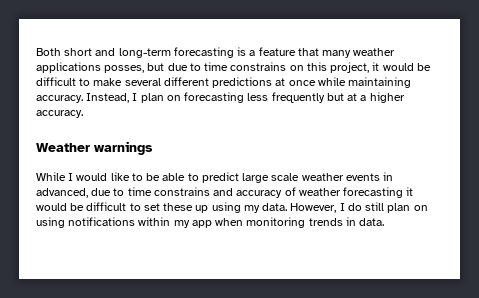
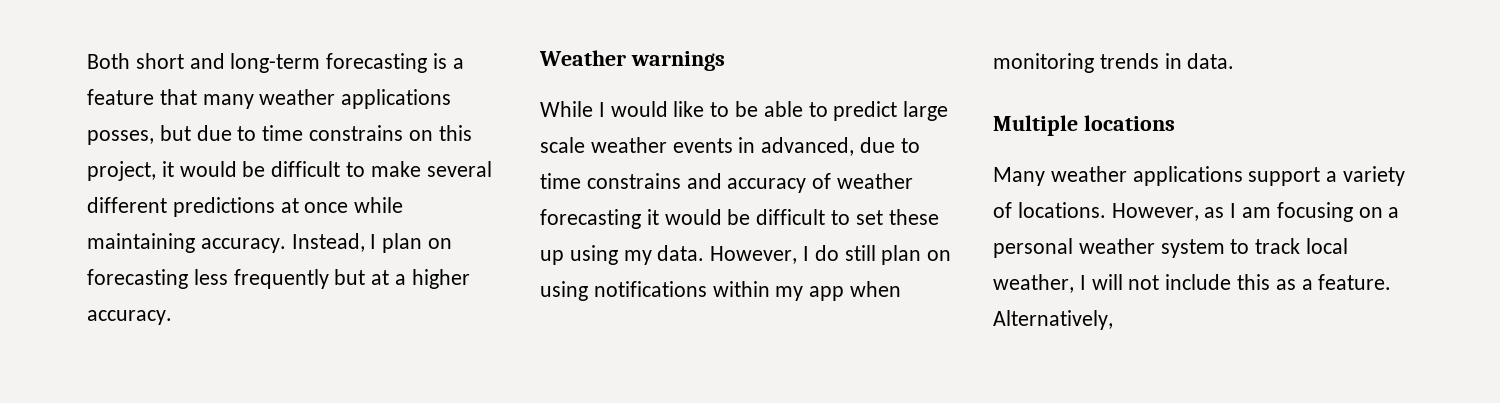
(385, 222) none -> [993,115,1175,136] [993,166,1406,186] [993,202,1400,222] [993,238,1349,258] [993,274,1392,293] [993,310,1113,330] // Multiple locations // Many weather applications support a variety of locations. However, as I am focusing on a personal weather system to track local weather, I will not include this as a feature. Alternatively,

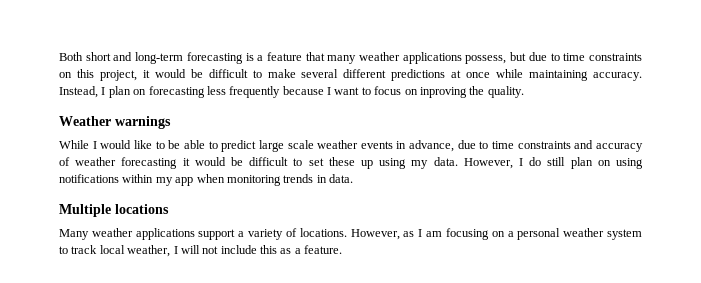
[87,130,154,145] posses, -> [465,55,507,64] possess,
[309,125,404,141] constrains -> [589,53,642,61] constraints
[334,269,470,289] [87,310,172,325] but at a higher accuracy. -> [282,86,524,98] because I want to focus on inproving the quality.
[761,137,920,156] [540,173,681,189] advanced, due to time constrains -> [409,140,571,152] advance, due to time constraints
[993,310,1113,330] Alternatively, -> (343, 249) none

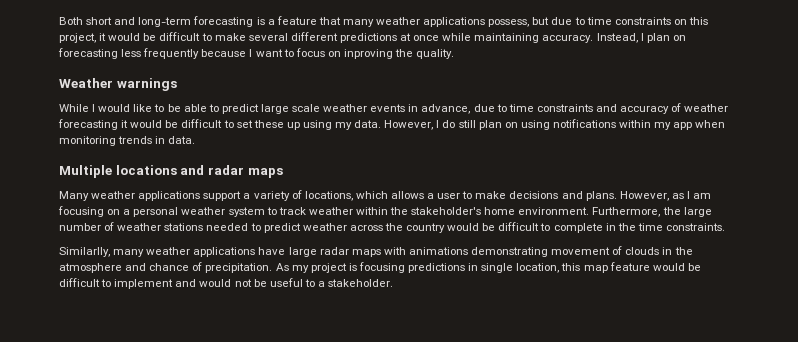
(169, 209) none -> [180,165,283,178] and radar maps
[299,228,347,237] locations. -> [304,191,617,201] locations, which allows a user to make decisions and plans.
[99,245,343,257] local weather, I will not include this as a feature. -> [308,207,712,217] [59,222,725,233] [59,246,693,257] [59,262,701,273] [59,278,394,289] weather within the stakeholder's home environment. Furthermore, the large number of weather stations needed to predict weather across the country would be difficult to complete in the time constraints. // Similarlly, many weather applications have large radar maps with animations demonstrating movement of clouds in the atmosphere and chance of precipitation. As my project is focusing predictions in single location, this map feature would be difficult to implement and would not be useful to a stakeholder.

